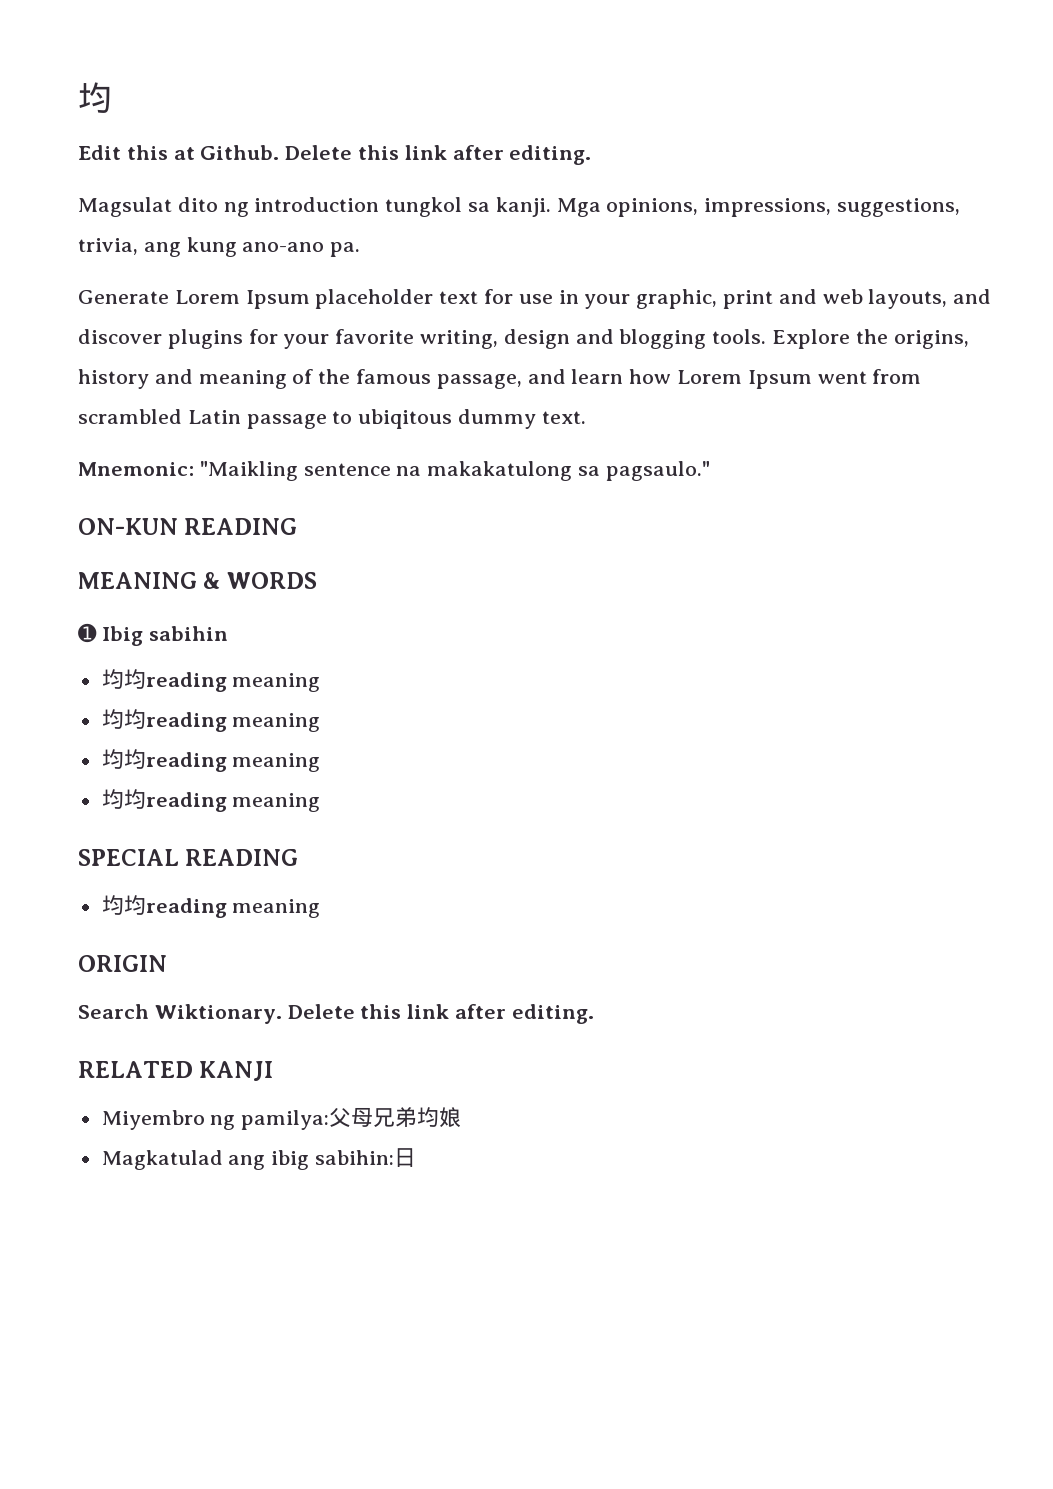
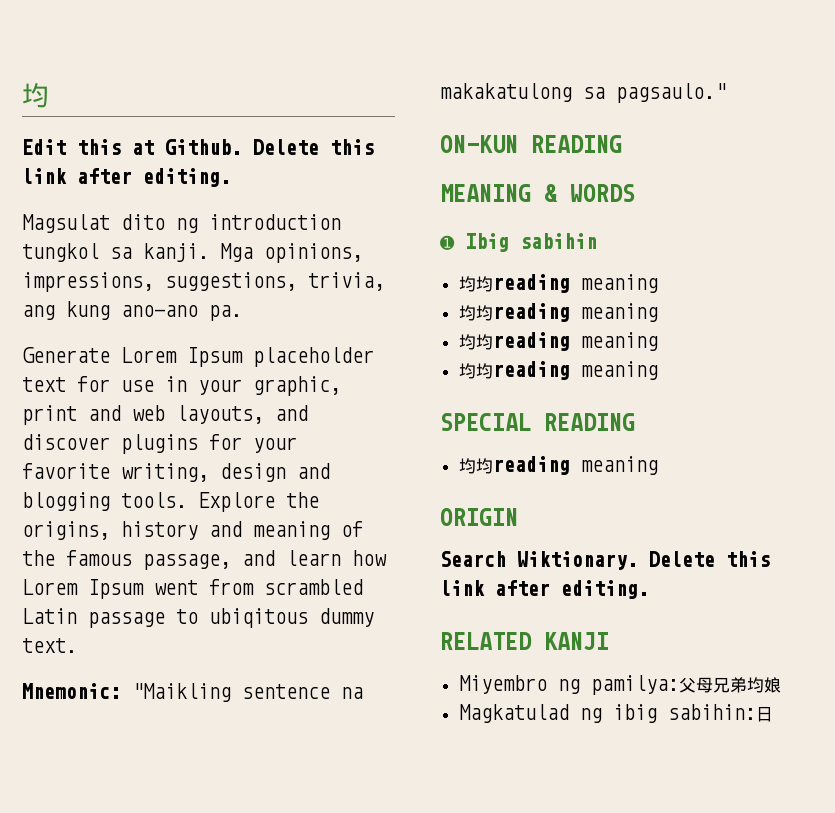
[228,1155,266,1170] ang -> [579,708,602,723] ng

